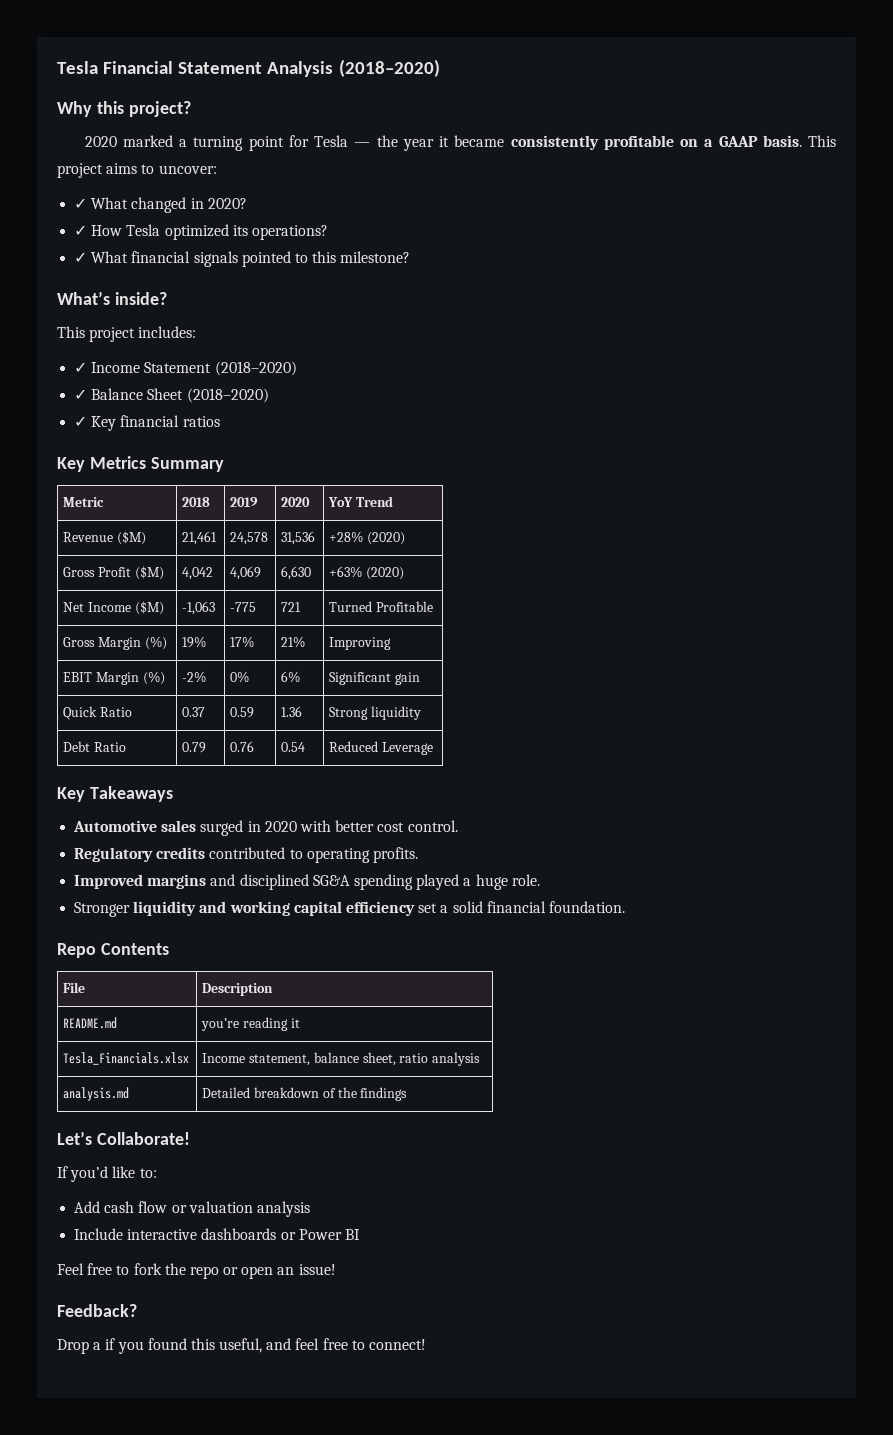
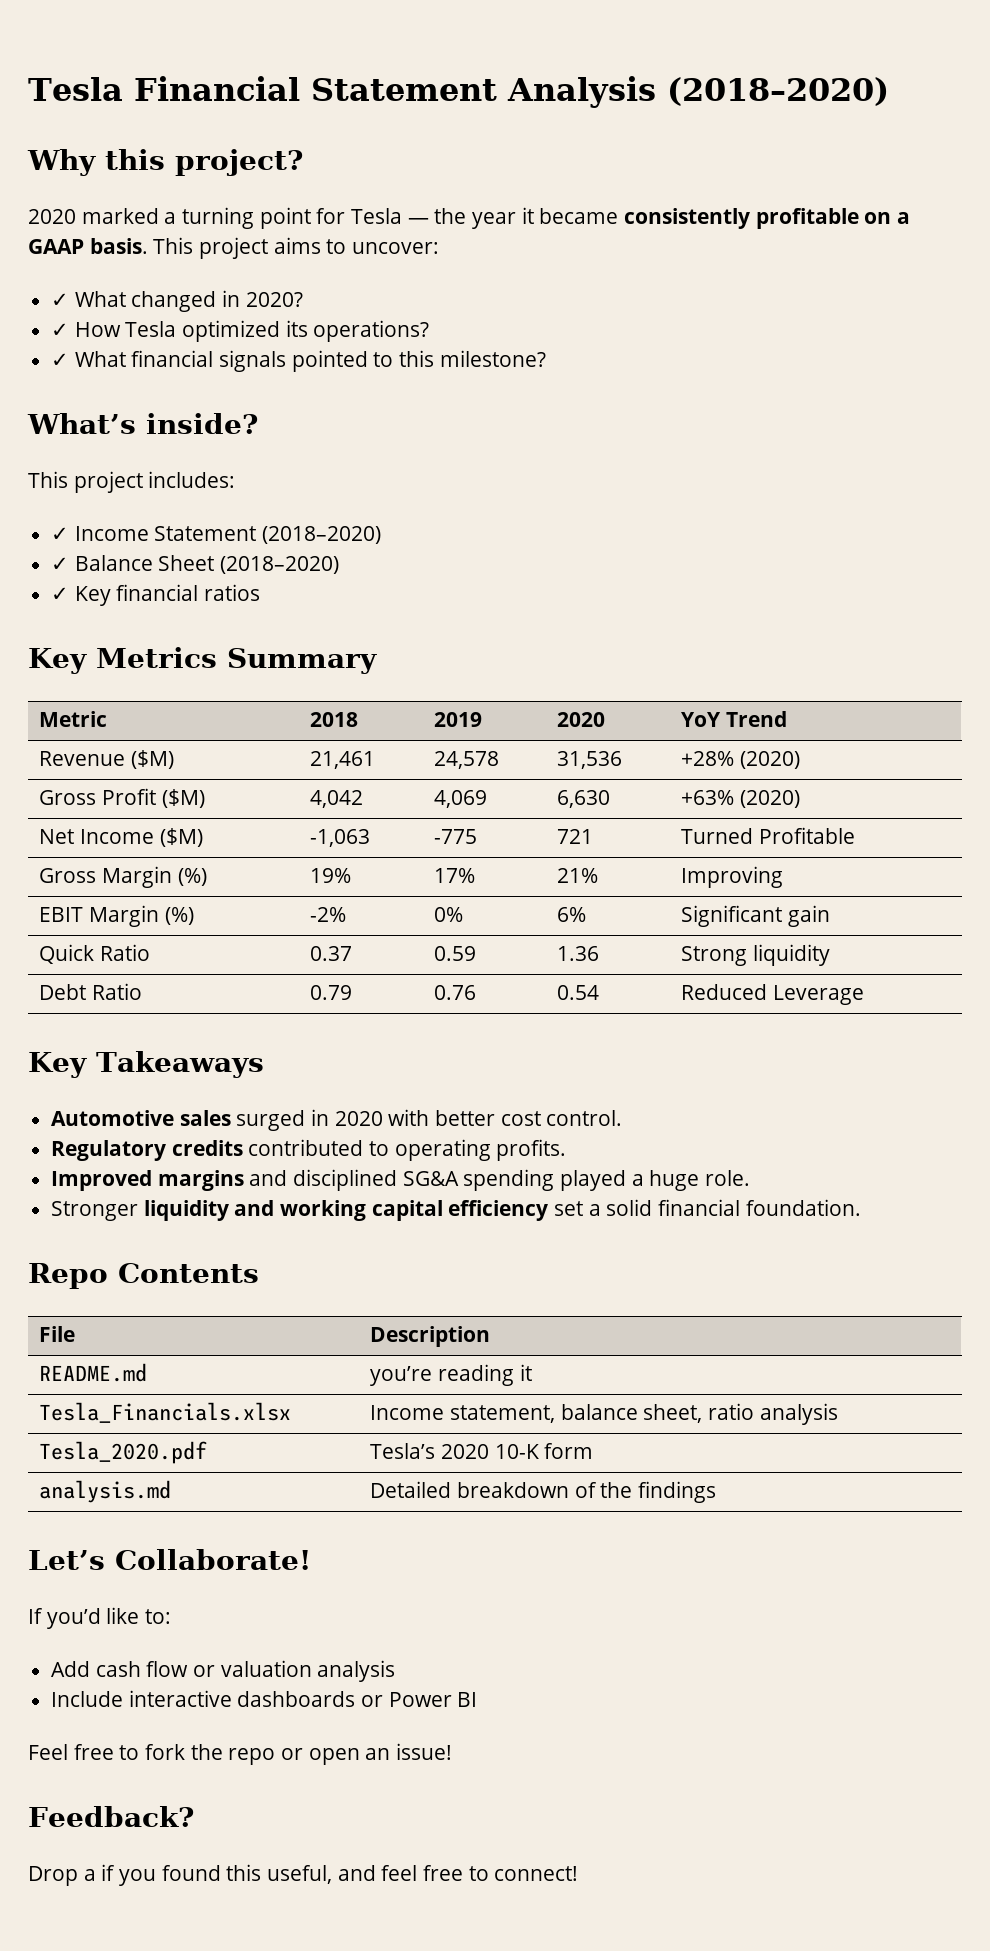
(481, 1059) none -> [39,1441,208,1464] [370,1443,594,1459] // Tesla_2020.pdf | Tesla’s 2020 10-K form

